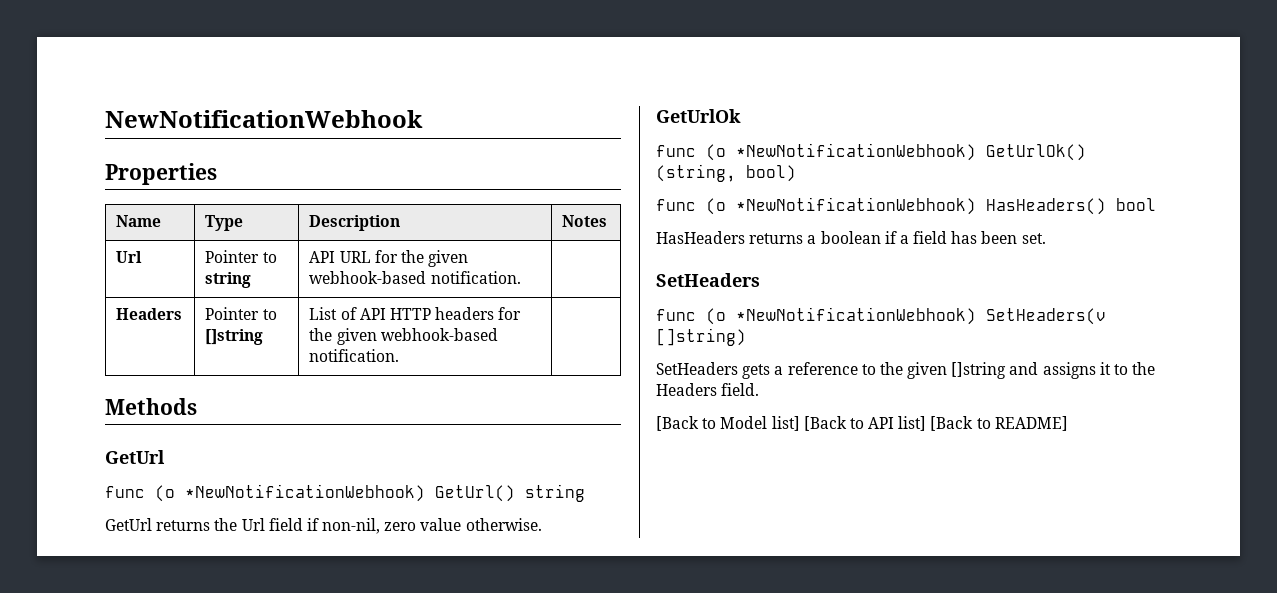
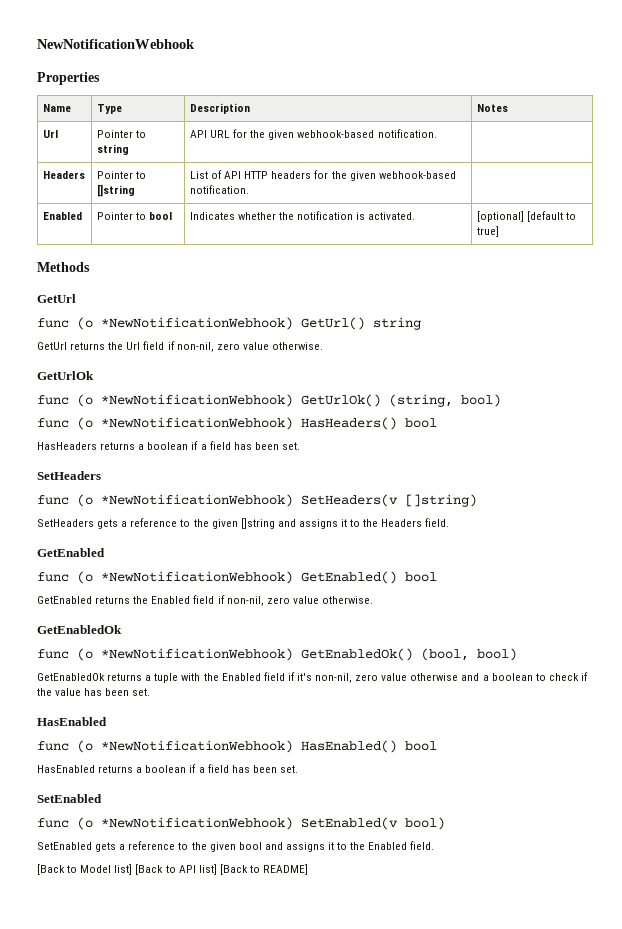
(400, 355) none -> [42,212,82,220] [96,212,173,220] [189,211,416,220] [476,211,577,222] [476,226,499,237] // Enabled | Pointer to bool | Indicates whether the notification is activated. | [optional] [default to true]
(760, 389) none -> [37,548,105,557] [37,571,437,584] [37,595,373,606] [37,625,122,634] [37,648,517,661] [37,672,588,683] [37,688,151,696] [37,717,107,726] [37,740,437,753] [37,764,298,773] [37,794,102,803] [37,817,445,830] [37,841,435,852] // GetEnabled // func (o *NewNotificationWebhook) GetEnabled() bool // GetEnabled returns the Enabled field if non-nil, zero value otherwise. // GetEnabledOk // func (o *NewNotificationWebhook) GetEnabledOk() (bool, bool) // GetEnabledOk returns a tuple with the Enabled field if it's non-nil, zero value otherwise and a boolean to check if the value has been set. // HasEnabled // func (o *NewNotificationWebhook) HasEnabled() bool // HasEnabled returns a boolean if a field has been set. // SetEnabled // func (o *NewNotificationWebhook) SetEnabled(v bool) // SetEnabled gets a reference to the given bool and assigns it to the Enabled field.

